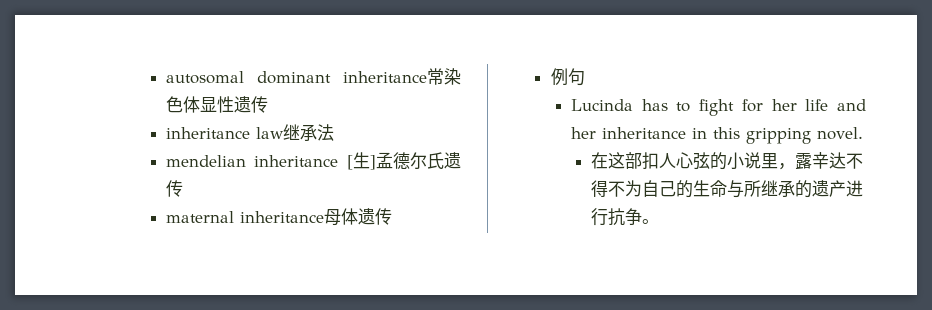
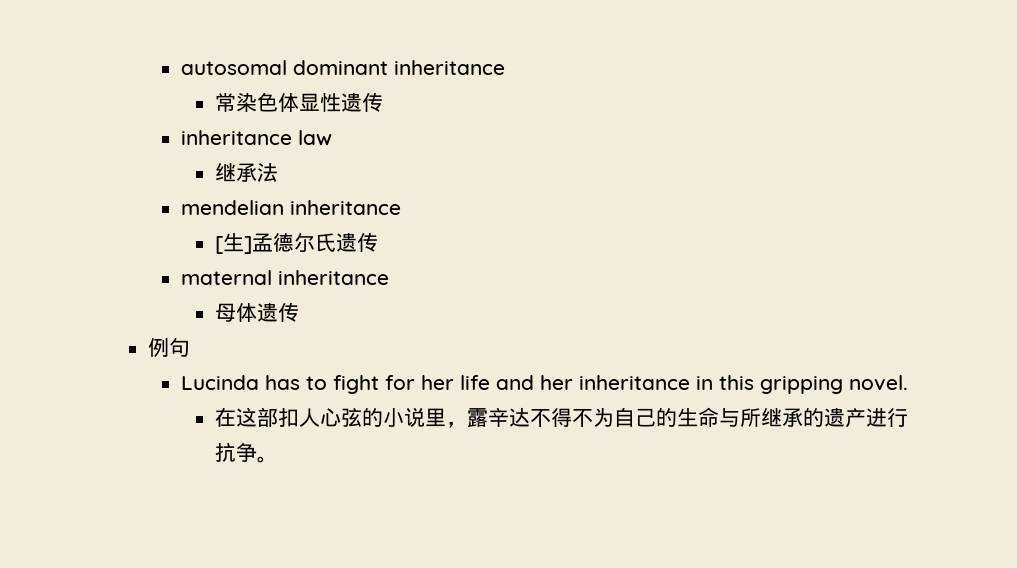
(427, 77) none -> (506, 67) //
(284, 133) none -> (333, 138) //
(339, 161) none -> (402, 207) //
(324, 217) none -> (390, 277) //

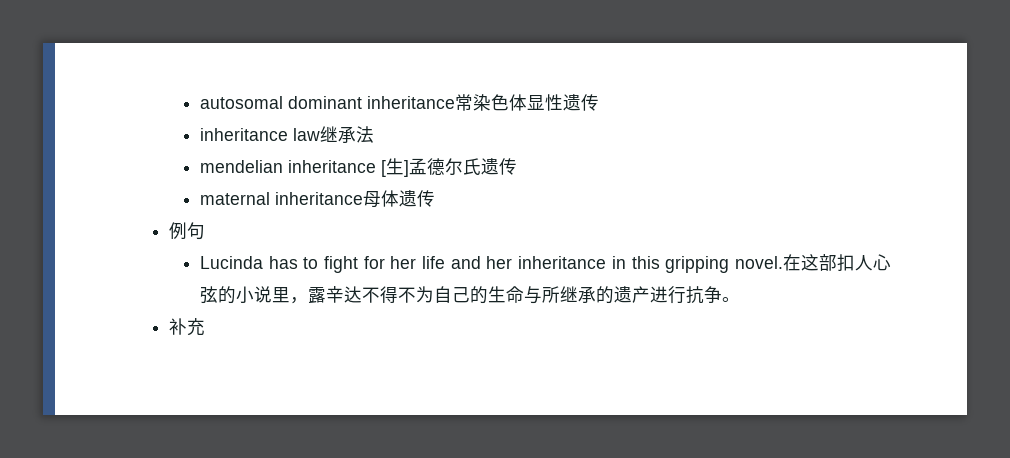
(506, 67) // -> (455, 102) none
(333, 138) // -> (320, 134) none
(402, 207) // -> (376, 166) none
(390, 277) // -> (363, 198) none
(909, 383) // -> (784, 262) none
(278, 459) none -> [169,318,206,336] // 补充

